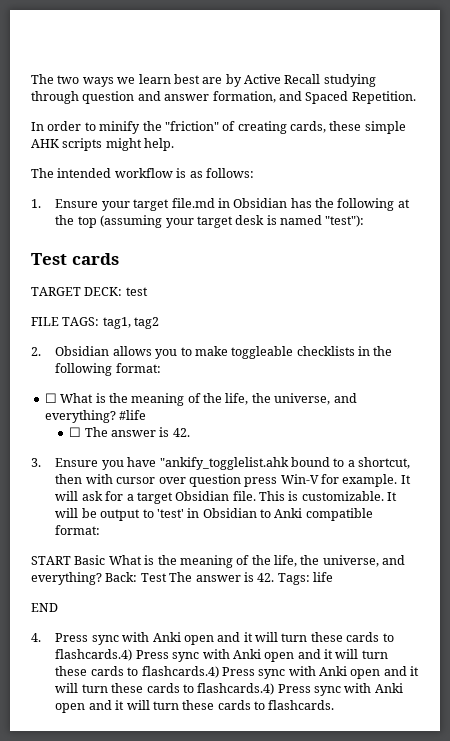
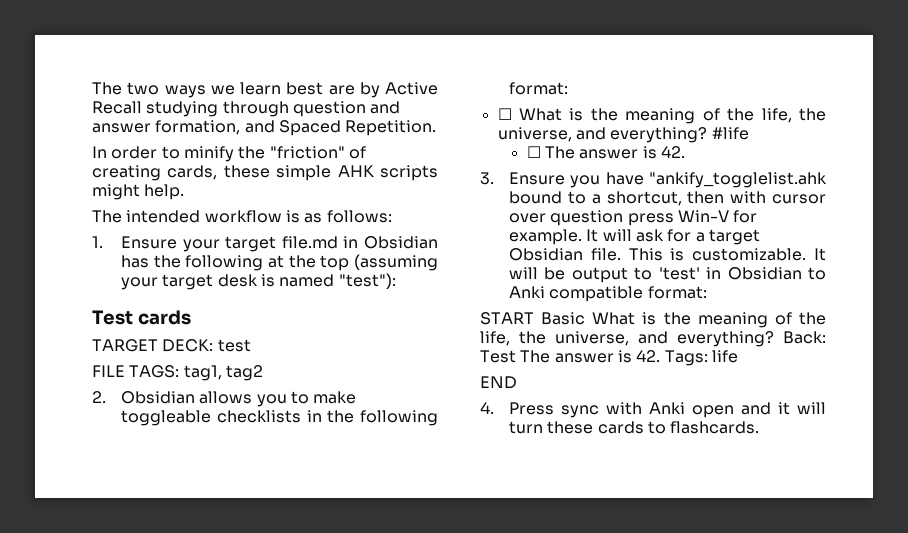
[55,649,388,662] [55,666,420,679] [55,683,403,696] [55,700,266,713] flashcards.4) Press sync with Anki open and it will turn these cards to flashcards.4) Press sync with Anki open and it will turn these cards to flashcards.4) Press sync with Anki open and it will turn these cards to -> (666, 427) none

